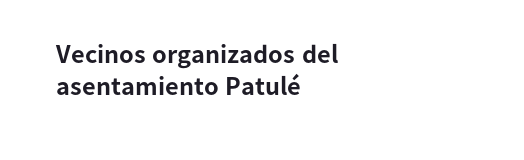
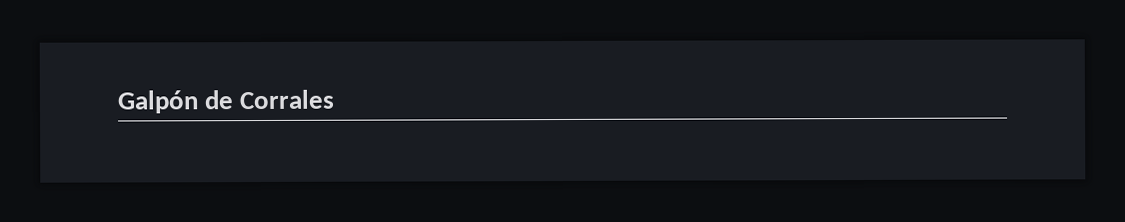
[55,43,338,69] [56,73,302,95] Vecinos organizados del asentamiento Patulé -> [117,89,335,114] Galpón de Corrales

